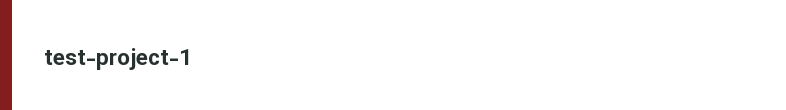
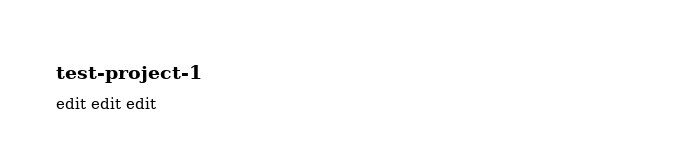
(192, 59) none -> [56,97,156,109] // edit edit edit

